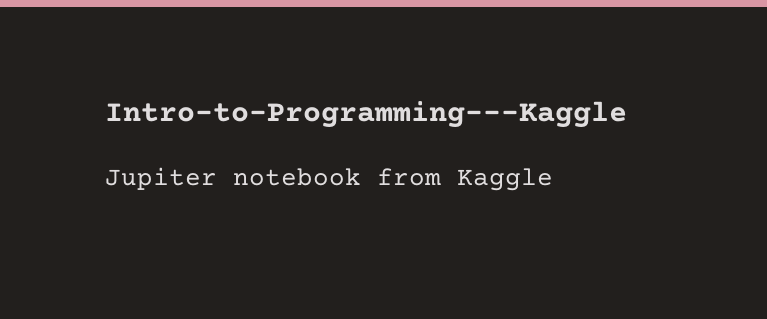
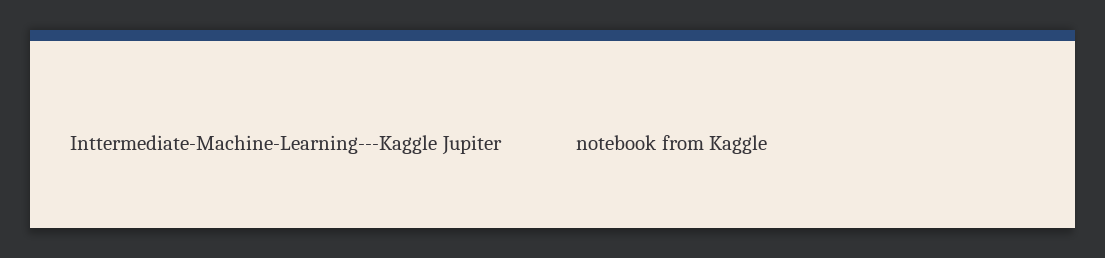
[105,101,627,128] Intro-to-Programming---Kaggle // -> [70,135,437,154] Inttermediate-Machine-Learning---Kaggle

